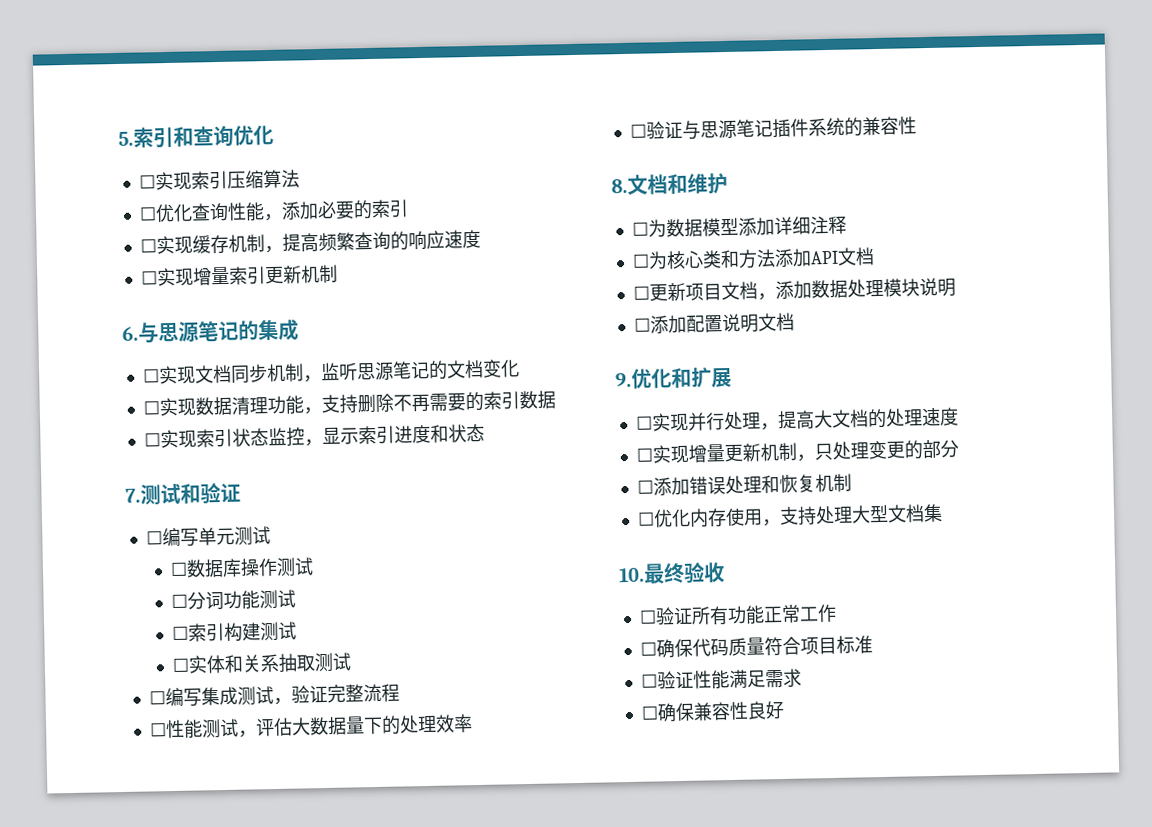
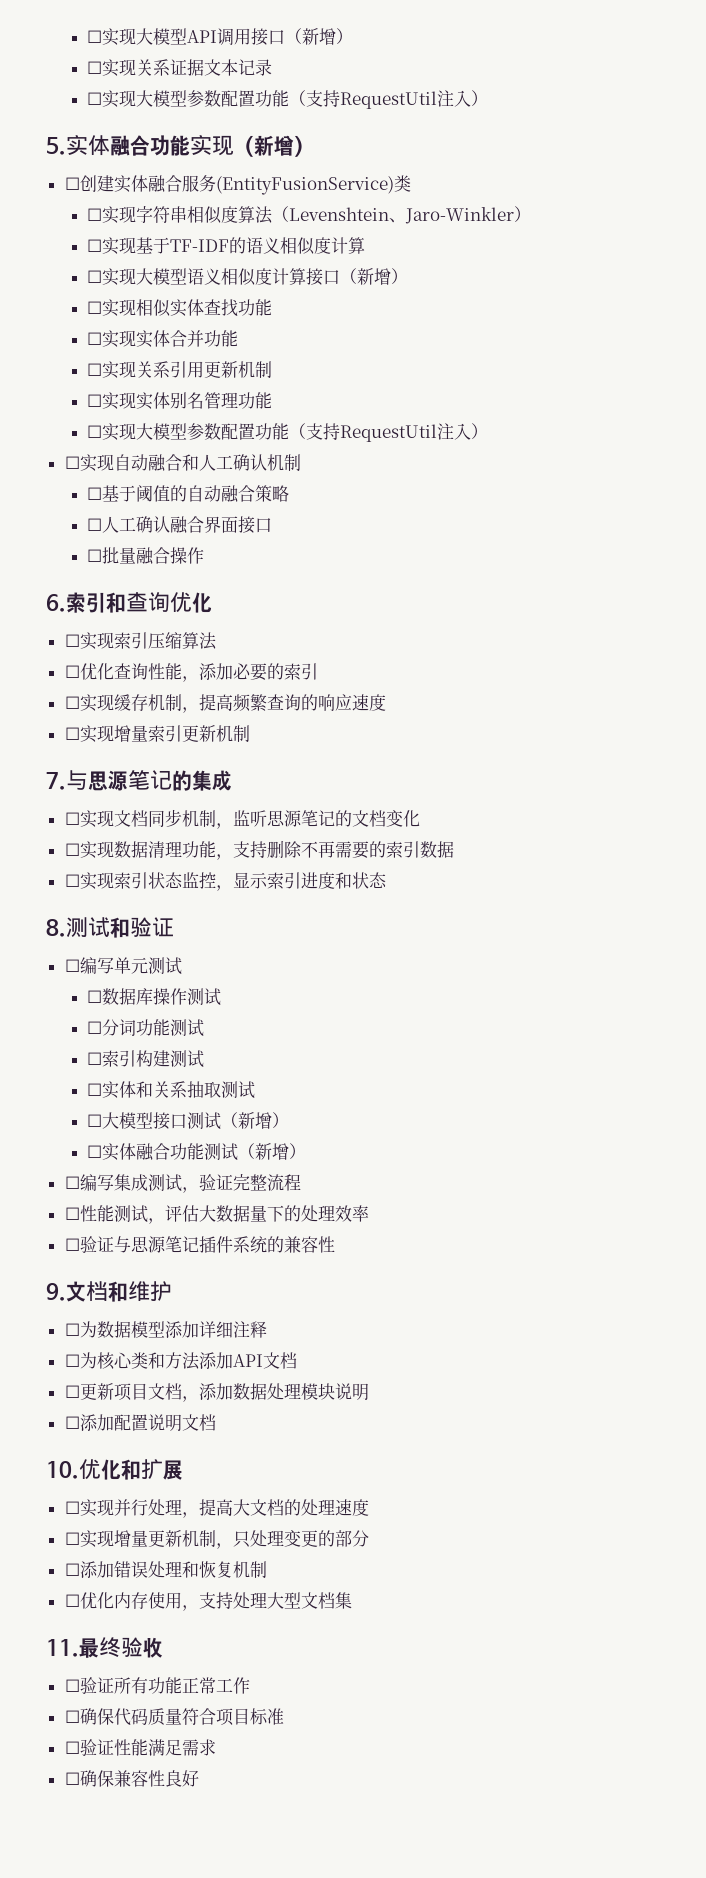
[118,131,134,146] 5. -> [86,28,353,46] [86,59,272,77] [86,90,488,109] [46,135,314,157] [64,175,411,195] [86,206,531,224] [86,237,365,255] [86,268,408,286] [86,299,272,317] [86,330,238,348] [86,361,272,379] [86,392,272,410] [86,423,488,442] [64,454,301,472] [86,485,289,503] [86,516,272,534] [86,547,204,565] [46,594,66,612] ☐实现大模型API调用接口（新增） // ☐实现关系证据文本记录 // ☐实现大模型参数配置功能（支持RequestUtil注入） // 5.实体融合功能实现（新增） // ☐创建实体融合服务(EntityFusionService)类 // ☐实现字符串相似度算法（Levenshtein、Jaro-Winkler） // ☐实现基于TF-IDF的语义相似度计算 // ☐实现大模型语义相似度计算接口（新增） // ☐实现相似实体查找功能 // ☐实现实体合并功能 // ☐实现关系引用更新机制 // ☐实现实体别名管理功能 // ☐实现大模型参数配置功能（支持RequestUtil注入） // ☐实现自动融合和人工确认机制 // ☐基于阈值的自动融合策略 // ☐人工确认融合界面接口 // ☐批量融合操作 // 6.
[122,326,139,341] 6. -> [46,772,66,790] 7.
[125,488,141,503] 7. -> [46,919,66,937] 8.
(353, 661) none -> [86,1112,289,1130] [86,1143,306,1161] // ☐大模型接口测试（新增） // ☐实体融合功能测试（新增）
[611,178,628,194] 8. -> [46,1283,66,1301] 9.
[615,372,632,388] 9. -> [46,1461,79,1479] 10.
[619,567,645,583] 10. -> [46,1639,79,1657] 11.

